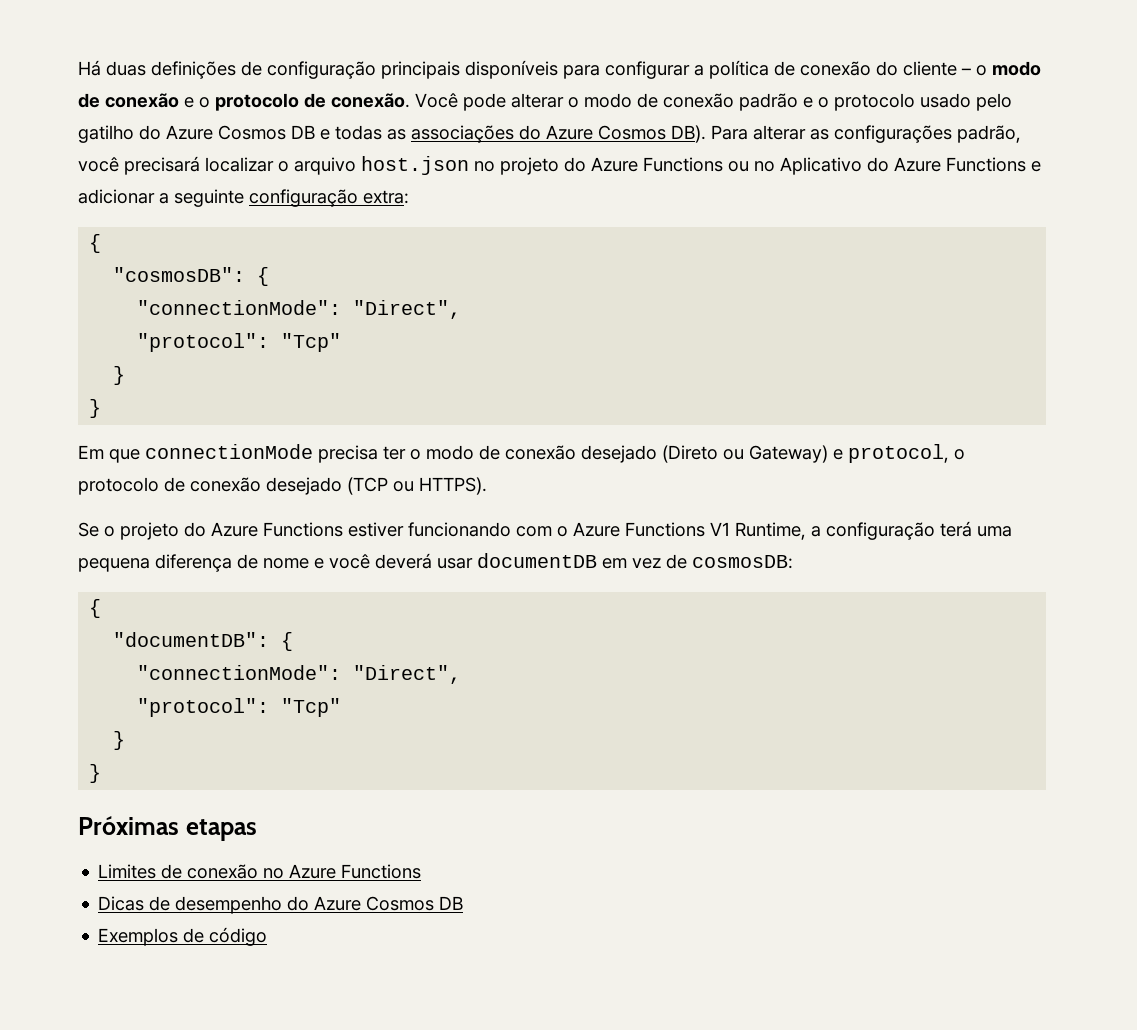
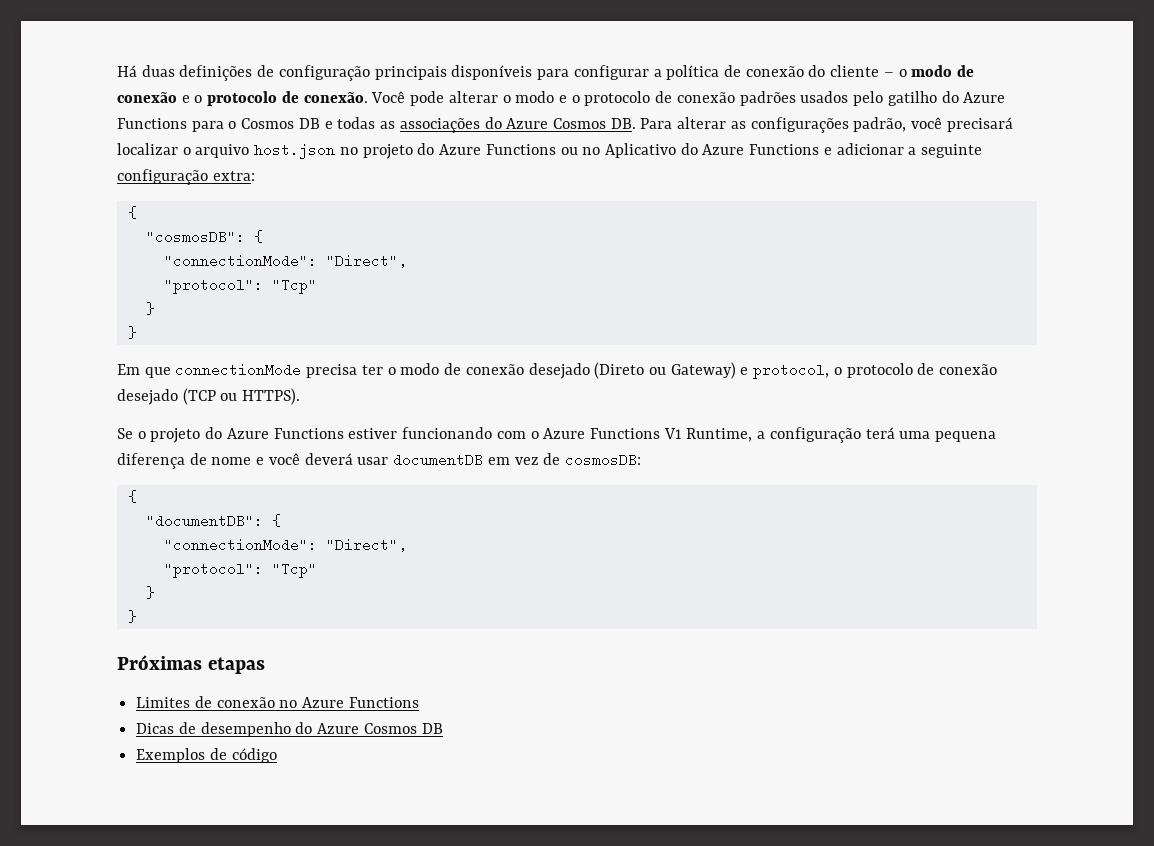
[637,93,971,111] de conexão padrão e o protocolo usado -> [558,91,849,106] e o protocolo de conexão padrões usados
(213, 132) none -> [117,118,237,132] Functions para o
[671,125,706,143] DB). -> [610,118,636,129] DB.

